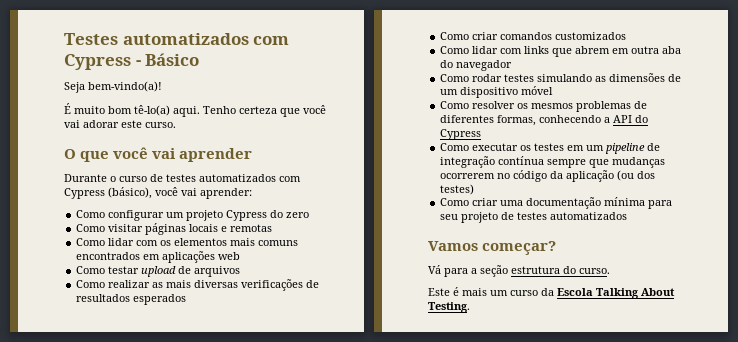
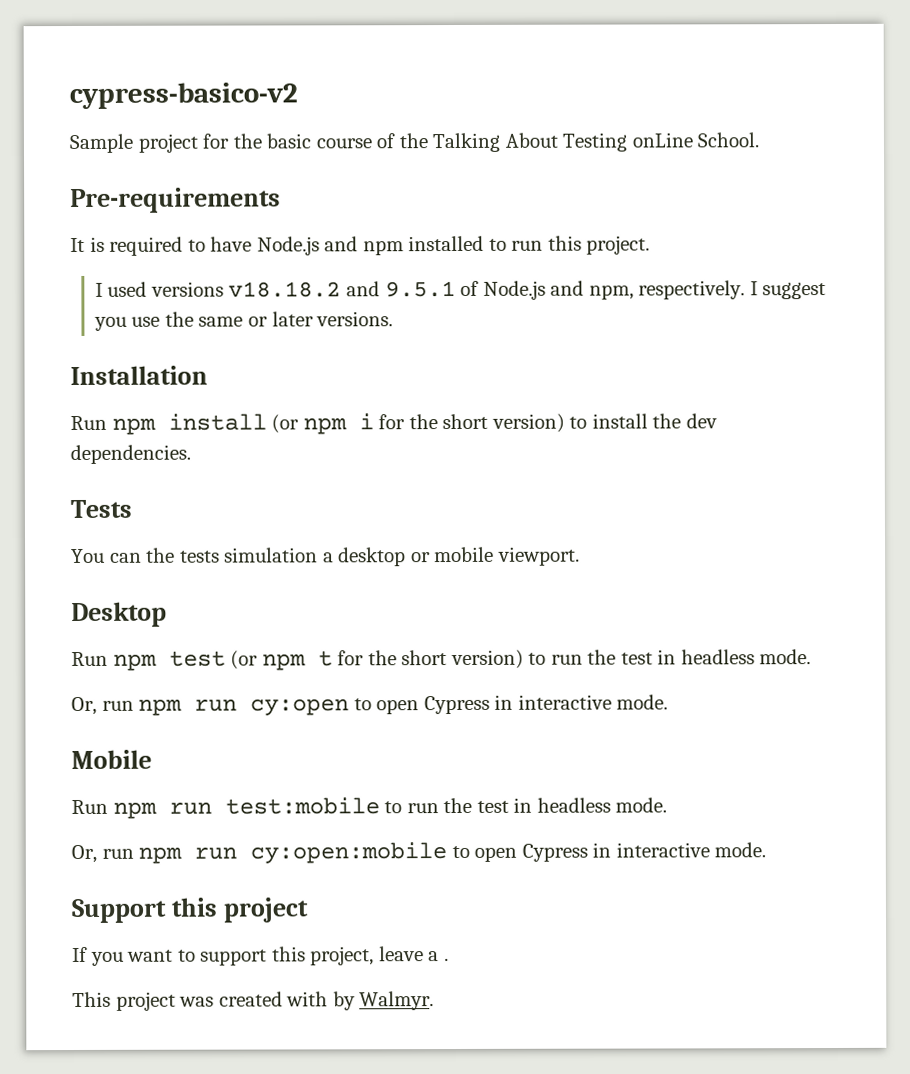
[64,33,290,45] [64,53,200,70] [64,81,162,93] [64,103,326,117] [64,120,176,128] [64,147,253,162] [64,174,301,182] [64,187,252,199] [76,210,310,221] [76,223,273,235] [76,238,299,246] [76,251,241,263] [76,266,241,277] [76,279,320,291] [76,294,187,305] [440,32,627,40] [440,46,682,57] [440,60,513,71] [440,73,682,82] [440,86,554,98] [440,101,648,112] [440,115,649,126] [440,129,482,140] [440,143,661,154] [440,156,666,168] [440,170,656,182] [440,184,475,195] [440,197,673,209] [440,212,628,223] [428,241,557,255] [428,265,610,277] [428,287,675,299] [428,302,470,313] Testes automatizados com Cypress - Básico // Seja bem-vindo(a)! // É muito bom tê-lo(a) aqui. Tenho certeza que você vai adorar este curso. // O que você vai aprender // Durante o curso de testes automatizados com Cypress (básico), você vai aprender: // Como configurar um projeto Cypress do zero // Como visitar páginas locais e remotas // Como lidar com os elementos mais comuns encontrados em aplicações web // Como testar upload de arquivos // Como realizar as mais diversas verificações de resultados esperados // Como criar comandos customizados // Como lidar com links que abrem em outra aba do navegador // Como rodar testes simulando as dimensões de um dispositivo móvel // Como resolver os mesmos problemas de diferentes formas, conhecendo a API do Cypress // Como executar os testes em um pipeline de integração contínua sempre que mudanças ocorrerem no código da aplicação (ou dos testes) // Como criar uma documentação mínima para seu projeto de testes automatizados // Vamos começar? // Vá para a seção estrutura do curso. // Este é mais um curso da Escola Talking About Testing. -> [69,82,298,110] [69,132,760,154] [70,187,281,214] [70,235,651,256] [94,280,827,300] [93,311,394,331] [70,365,208,386] [70,413,717,435] [70,444,191,465] [70,499,132,519] [71,546,580,567] [71,601,167,628] [71,649,812,671] [71,694,669,716] [71,749,152,770] [71,797,668,819] [71,842,767,864] [71,897,309,924] [72,946,449,966] [72,991,435,1011] cypress-basico-v2 // Sample project for the basic course of the Talking About Testing onLine School. // Pre-requirements // It is required to have Node.js and npm installed to run this project. // I used versions v18.18.2 and 9.5.1 of Node.js and npm, respectively. I suggest you use the same or later versions. // Installation // Run npm install (or npm i for the short version) to install the dev dependencies. // Tests // You can the tests simulation a desktop or mobile viewport. // Desktop // Run npm test (or npm t for the short version) to run the test in headless mode. // Or, run npm run cy:open to open Cypress in interactive mode. // Mobile // Run npm run test:mobile to run the test in headless mode. // Or, run npm run cy:open:mobile to open Cypress in interactive mode. // Support this project // If you want to support this project, leave a . // This project was created with by Walmyr.

